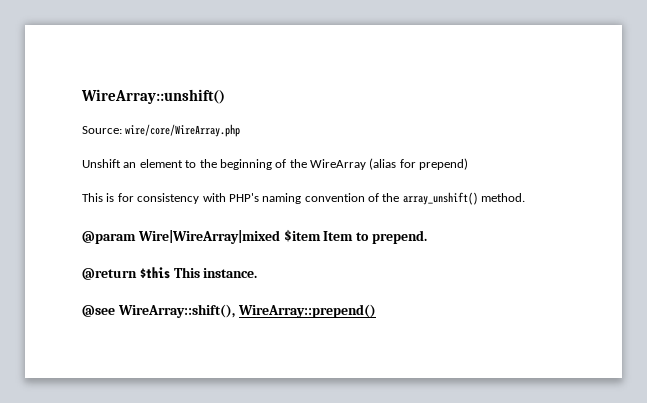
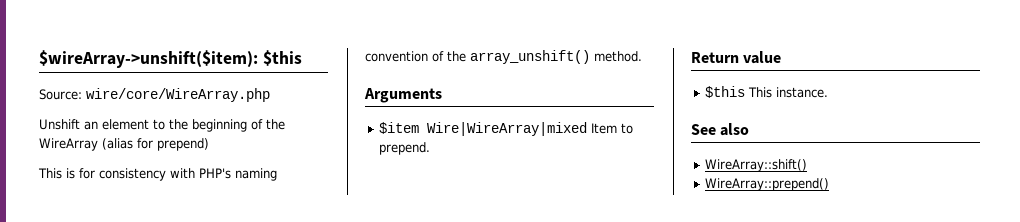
[81,89,225,104] WireArray::unshift() -> [39,50,302,68] $wireArray->unshift($item): $this
[82,229,321,244] @param Wire|WireArray|mixed $item -> [364,88,442,103] [378,122,587,136] Arguments // $item Wire|WireArray|mixed
[82,268,137,280] @return -> [691,51,782,64] Return value //
[82,304,235,318] @see WireArray::shift(), -> [691,123,750,136] [704,159,807,172] See also // WireArray::shift() //

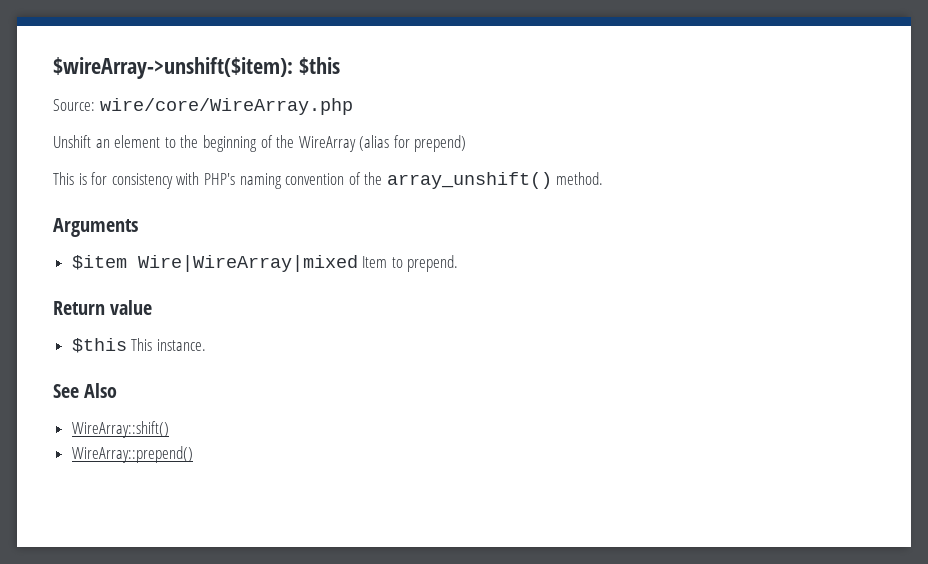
[720,123,750,136] also -> [84,383,118,398] Also

